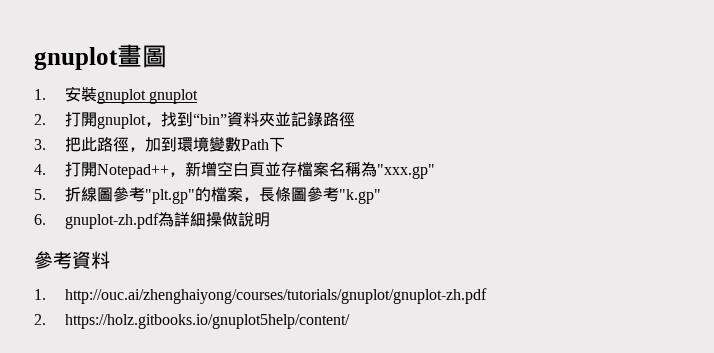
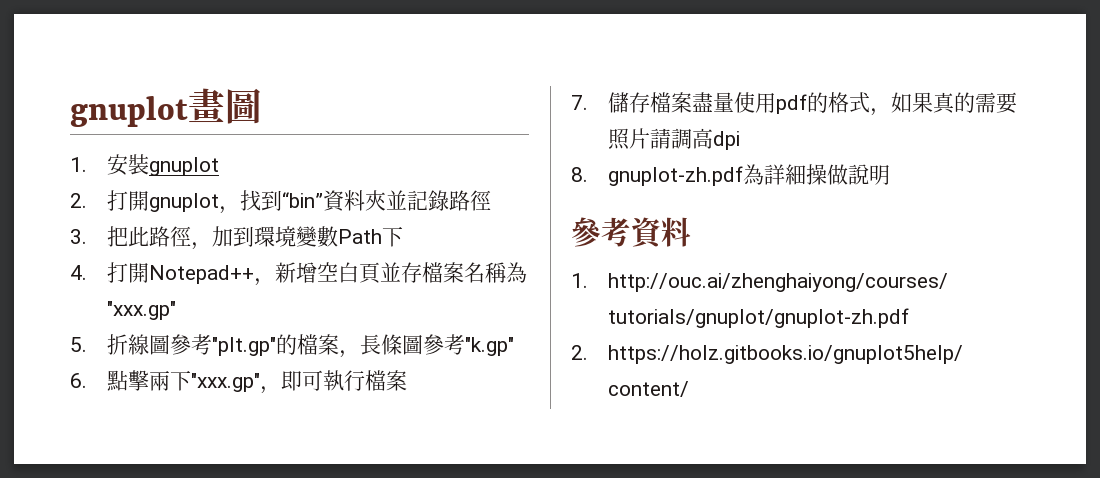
[149,89,199,104] gnuplot -> (219, 166) none
(46, 219) none -> [106,370,407,394] [571,92,1017,116] [607,128,740,150] [571,167,588,182] 點擊兩下"xxx.gp"，即可執行檔案 // 7.儲存檔案盡量使用pdf的格式，如果真的需要照片請調高dpi // 8.

